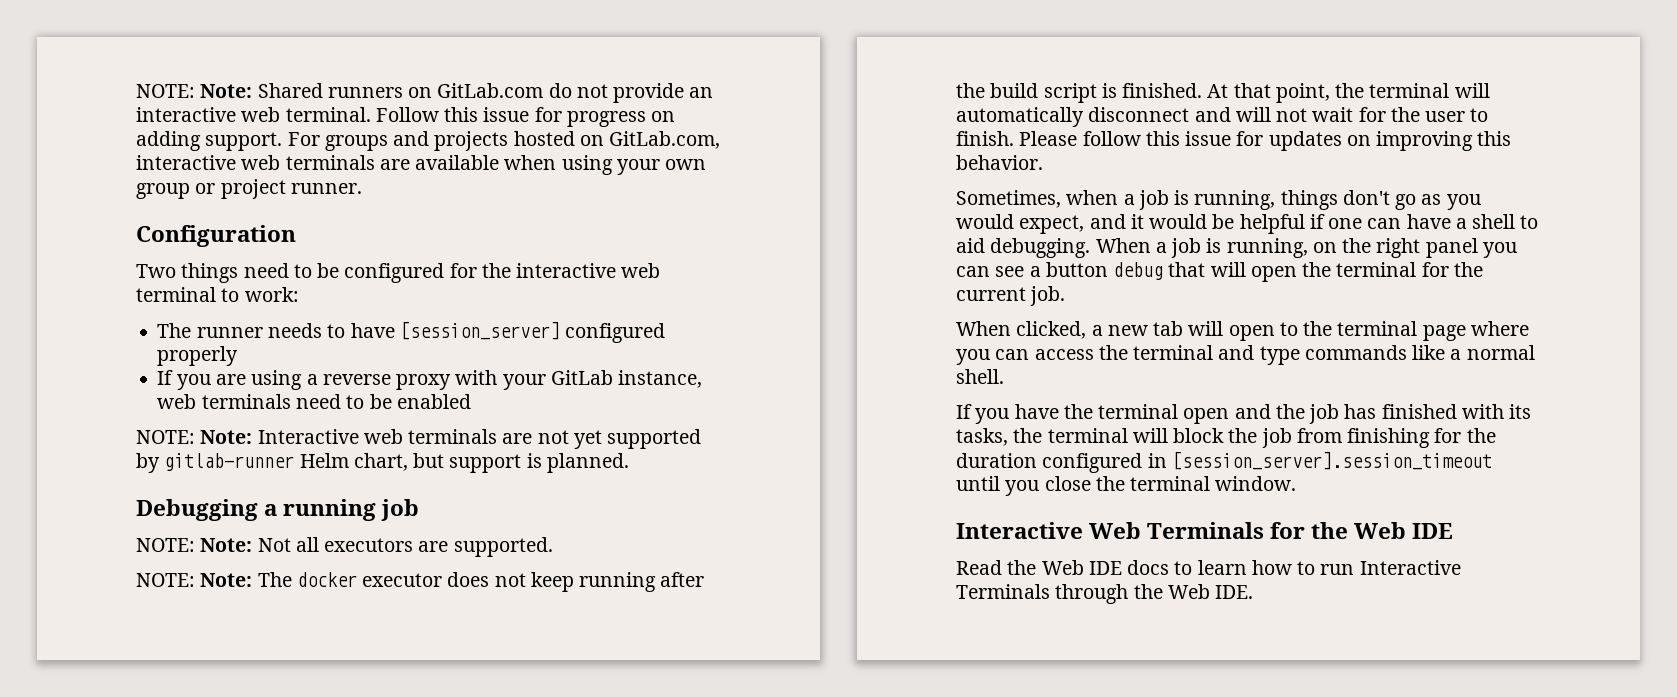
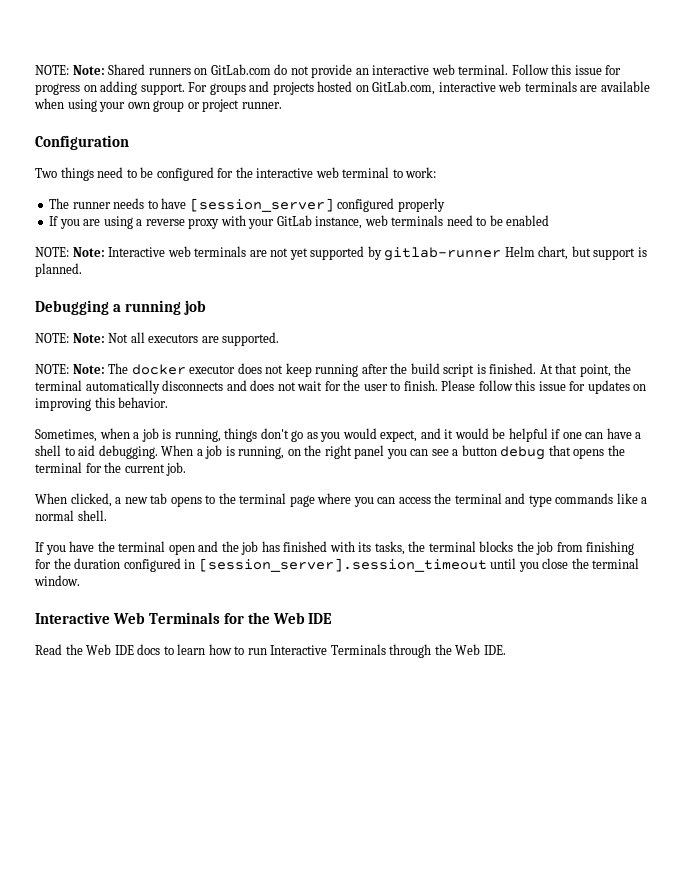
[1454,83,1490,98] [956,107,1271,127] will automatically disconnect and will -> [85,380,275,394] automatically disconnects and does
[1210,262,1297,282] will open -> [573,448,605,459] opens
[1188,321,1275,341] will open -> [170,496,202,507] opens
[1132,428,1225,443] will block -> [479,541,514,552] blocks

